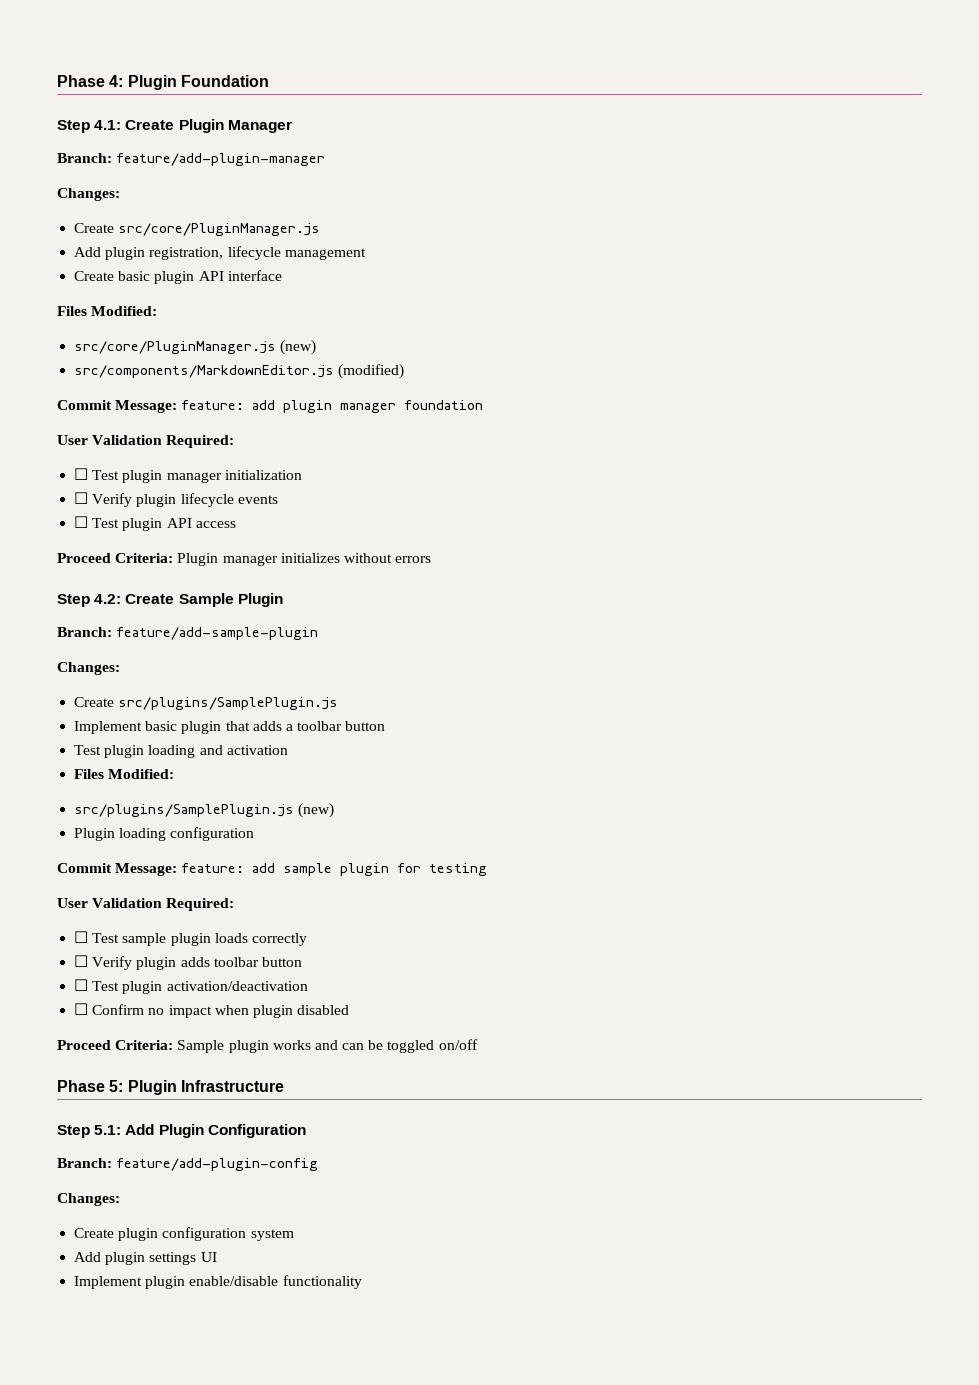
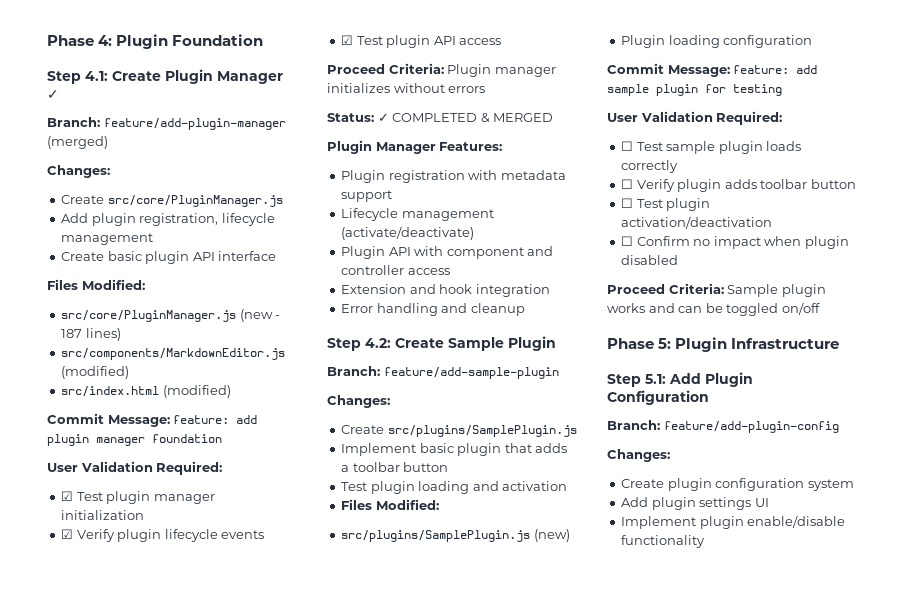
(292, 126) none -> [47,90,59,99] ✓
(326, 159) none -> [47,136,108,149] (merged)
[280,340,317,355] (new) -> [239,309,281,322] [61,328,121,341] (new - 187 lines)
(405, 371) none -> [61,385,231,398] // src/index.html (modified)
[74,468,89,480] ☐ -> [61,491,74,501] ☑
[74,492,89,504] ☐ -> [61,529,74,539] ☑
[74,516,89,528] ☐ -> [341,35,354,45] ☑
(432, 559) none -> [327,113,554,123] [327,140,503,154] [341,170,566,183] [341,190,393,202] [341,208,494,221] [341,226,475,240] [341,246,554,259] [341,265,450,275] [341,284,550,297] [341,303,525,316] // Status: ✓ COMPLETED & MERGED // Plugin Manager Features: // Plugin registration with metadata support // Lifecycle management (activate/deactivate) // Plugin API with component and controller access // Extension and hook integration // Error handling and cleanup

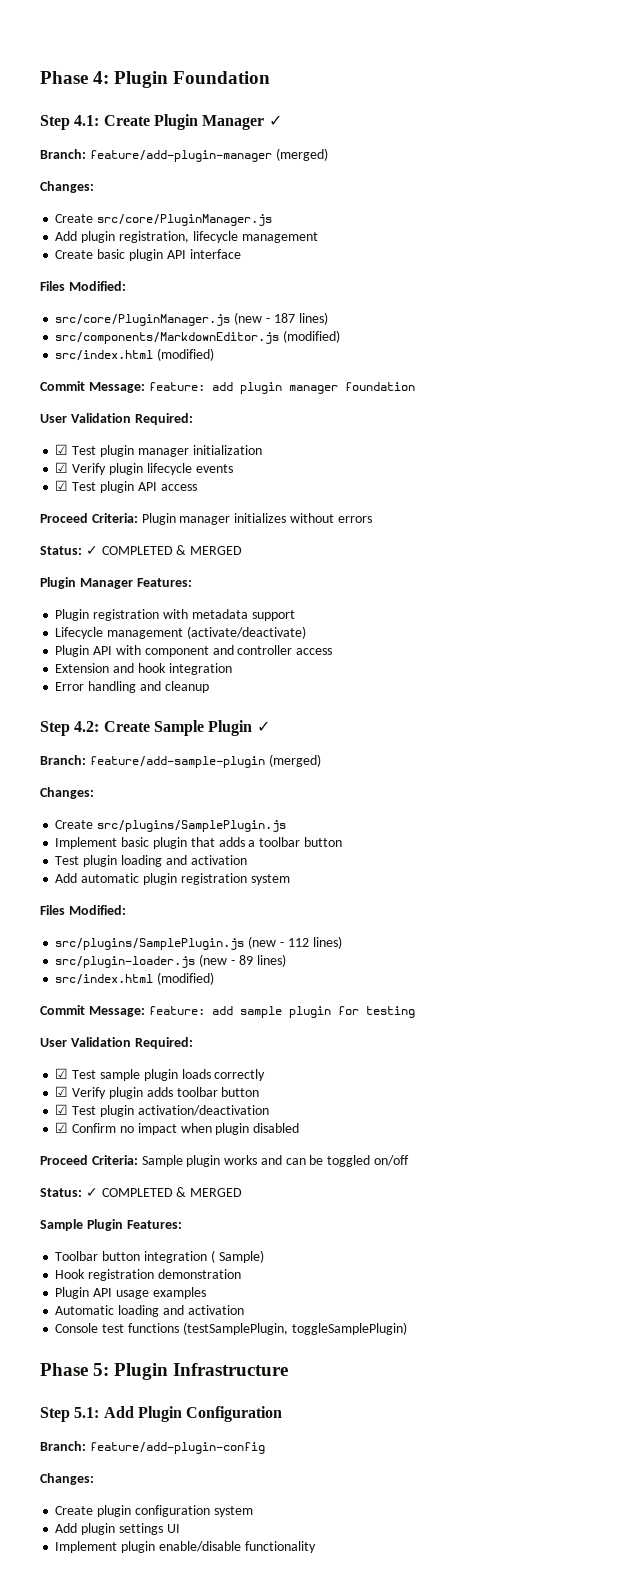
(556, 343) none -> [256,721,270,732] ✓
(559, 373) none -> [268,754,321,767] (merged)
[341,499,439,510] [341,529,570,542] [621,35,813,48] Files Modified: // src/plugins/SamplePlugin.js (new) // Plugin loading configuration -> [55,873,290,885] [40,905,126,915] [55,936,342,950] [55,954,286,968] [55,972,215,985] Add automatic plugin registration system // Files Modified: // src/plugins/SamplePlugin.js (new - 112 lines) // src/plugin-loader.js (new - 89 lines) // src/index.html (modified)
[621,141,634,151] ☐ -> [55,1068,69,1079] ☑
[621,179,634,189] ☐ -> [55,1086,69,1097] ☑
[621,198,634,208] ☐ -> [55,1104,69,1115] ☑
[621,236,634,246] ☐ -> [55,1122,69,1133] ☑
(820, 308) none -> [40,1187,243,1197] [40,1219,182,1231] [55,1250,264,1263] [55,1269,241,1281] [55,1287,206,1299] [55,1305,244,1317] [55,1322,407,1335] // Status: ✓ COMPLETED & MERGED // Sample Plugin Features: // Toolbar button integration ( Sample) // Hook registration demonstration // Plugin API usage examples // Automatic loading and activation // Console test functions (testSamplePlugin, toggleSamplePlugin)

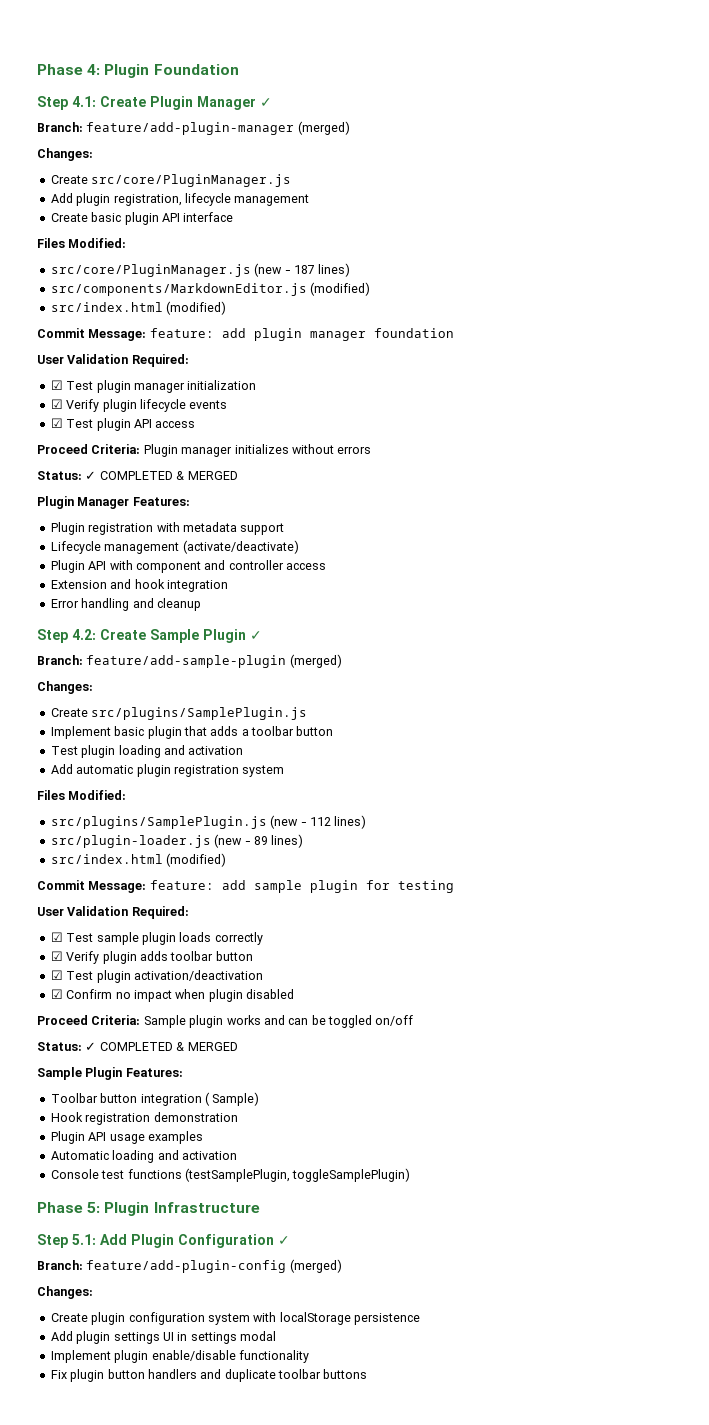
(283, 1414) none -> [278,1236,290,1245] ✓
(265, 1448) none -> [289,1259,342,1273] (merged)
(253, 1511) none -> [253,1312,420,1325] with localStorage persistence
(180, 1528) none -> [177,1331,276,1344] in settings modal
(316, 1547) none -> [50,1369,368,1382] // Fix plugin button handlers and duplicate toolbar buttons

